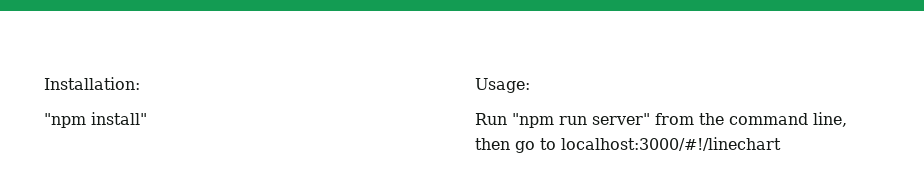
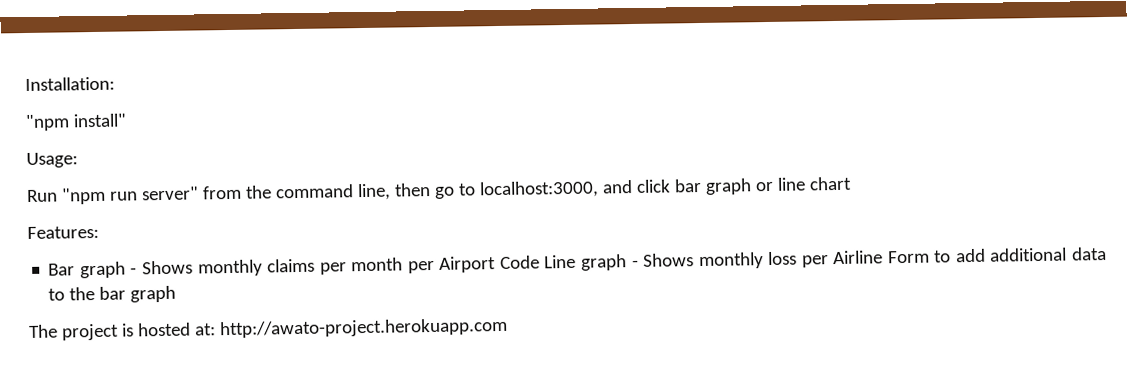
[561,137,781,151] localhost:3000/#!/linechart -> [478,176,852,199] [27,225,99,239] [48,246,1107,279] [48,285,177,303] [29,317,508,341] localhost:3000, and click bar graph or line chart // Features: // Bar graph - Shows monthly claims per month per Airport Code Line graph - Shows monthly loss per Airline Form to add additional data to the bar graph // The project is hosted at: http://awato-project.herokuapp.com

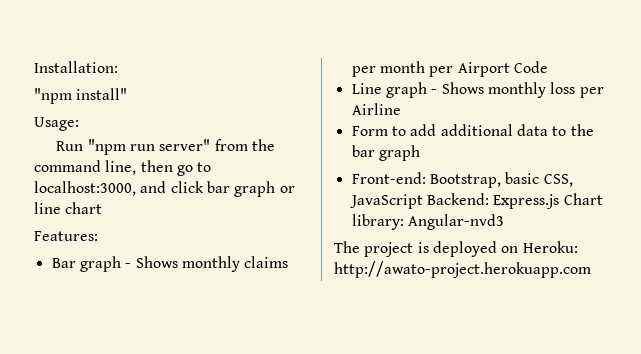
(540, 262) none -> (548, 67) //
(884, 257) none -> (401, 109) //
(177, 294) none -> [351,172,573,188] [349,193,603,209] [351,214,504,230] // Front-end: Bootstrap, basic CSS, JavaScript Backend: Express.js Chart library: Angular-nvd3
[136,322,216,337] hosted at: -> [432,241,578,257] deployed on Heroku:

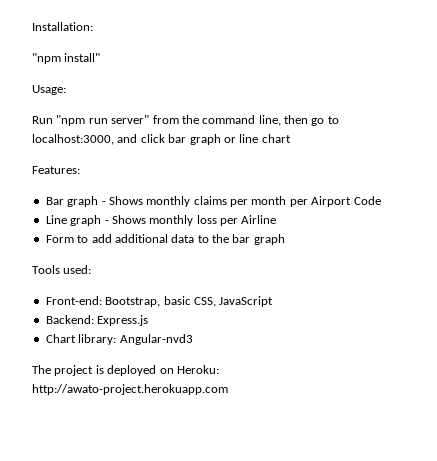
(420, 153) none -> [32,265,92,274] // Tools used:
(423, 201) none -> (274, 301) //
(560, 201) none -> (149, 320) //

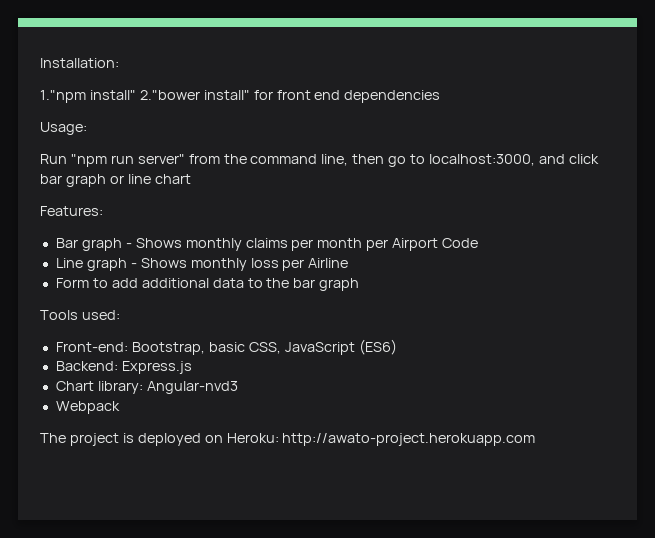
[32,53,101,64] "npm install" -> [40,90,441,103] 1."npm install" 2."bower install" for front end dependencies
(274, 301) none -> [358,339,397,355] (ES6)
(193, 339) none -> [55,401,120,414] // Webpack

